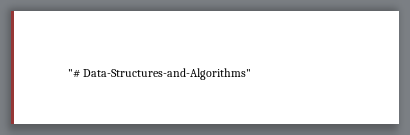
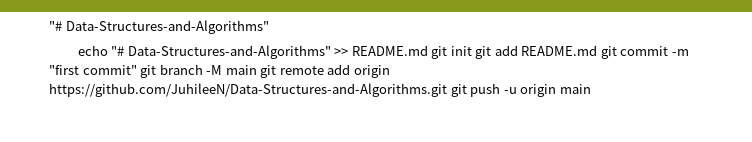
[68,68,252,80] "# Data-Structures-and-Algorithms" -> [49,20,269,34] [77,45,689,59] [49,64,390,78] [49,83,591,97] "# Data-Structures-and-Algorithms" // echo "# Data-Structures-and-Algorithms" >> README.md git init git add README.md git commit -m "first commit" git branch -M main git remote add origin https://github.com/JuhileeN/Data-Structures-and-Algorithms.git git push -u origin main

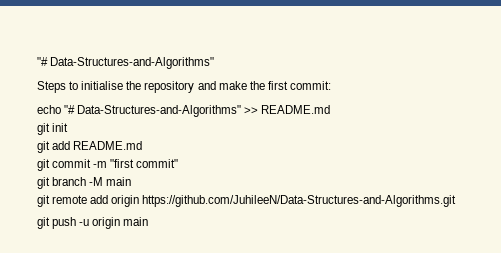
[49,20,269,34] "# Data-Structures-and-Algorithms" -> [37,57,215,69] [37,81,331,93] "# Data-Structures-and-Algorithms" // Steps to initialise the repository and make the first commit:
(428, 50) none -> (331, 109) //
(472, 51) none -> (69, 127) //
(598, 50) none -> (143, 145) //
(137, 70) none -> (179, 163) //
(257, 70) none -> (132, 181) //
(447, 90) none -> (457, 201) //

